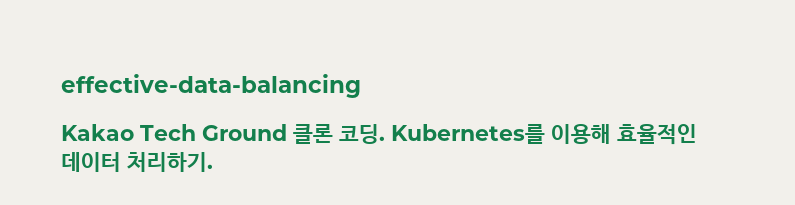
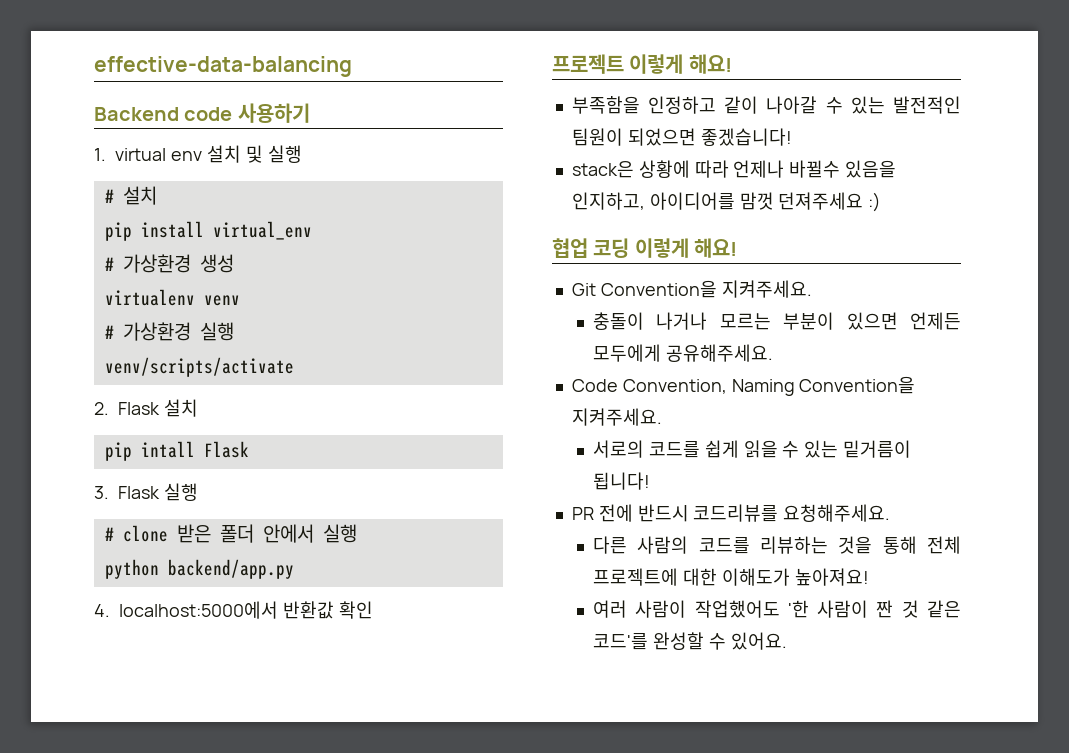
[61,124,697,145] [61,152,213,172] Kakao Tech Ground 클론 코딩. Kubernetes를 이용해 효율적인 데이터 처리하기. -> [94,103,310,123] [94,145,302,163] [104,186,157,205] [104,221,312,241] [104,254,234,273] [104,289,240,306] [104,322,234,341] [104,357,294,377] [94,399,198,417] [104,441,249,461] [94,483,198,501] [104,524,357,543] [104,559,294,579] [94,601,373,619] [552,54,732,74] [571,96,961,114] [571,128,792,146] [571,160,897,178] [571,192,882,212] [552,238,738,258] [571,280,812,298] [592,312,961,330] [592,344,773,362] [571,376,916,396] [571,408,662,426] [592,440,912,458] [592,472,650,490] [571,504,891,522] [592,536,961,554] [592,568,869,586] [592,600,962,618] [592,632,787,650] Backend code 사용하기 // 1. virtual env 설치 및 실행 // # 설치 // pip install virtual_env // # 가상환경 생성 // virtualenv venv // # 가상환경 실행 // venv/scripts/activate // 2. Flask 설치 // pip intall Flask // 3. Flask 실행 // # clone 받은 폴더 안에서 실행 // python backend/app.py // 4. localhost:5000에서 반환값 확인 // 프로젝트 이렇게 해요! // 부족함을 인정하고 같이 나아갈 수 있는 발전적인 팀원이 되었으면 좋겠습니다! // stack은 상황에 따라 언제나 바뀔수 있음을 인지하고, 아이디어를 맘껏 던져주세요 :) // 협업 코딩 이렇게 해요! // Git Convention을 지켜주세요. // 충돌이 나거나 모르는 부분이 있으면 언제든 모두에게 공유해주세요. // Code Convention, Naming Convention을 지켜주세요. // 서로의 코드를 쉽게 읽을 수 있는 밑거름이 됩니다! // PR 전에 반드시 코드리뷰를 요청해주세요. // 다른 사람의 코드를 리뷰하는 것을 통해 전체 프로젝트에 대한 이해도가 높아져요! // 여러 사람이 작업했어도 '한 사람이 짠 것 같은 코드'를 완성할 수 있어요.

